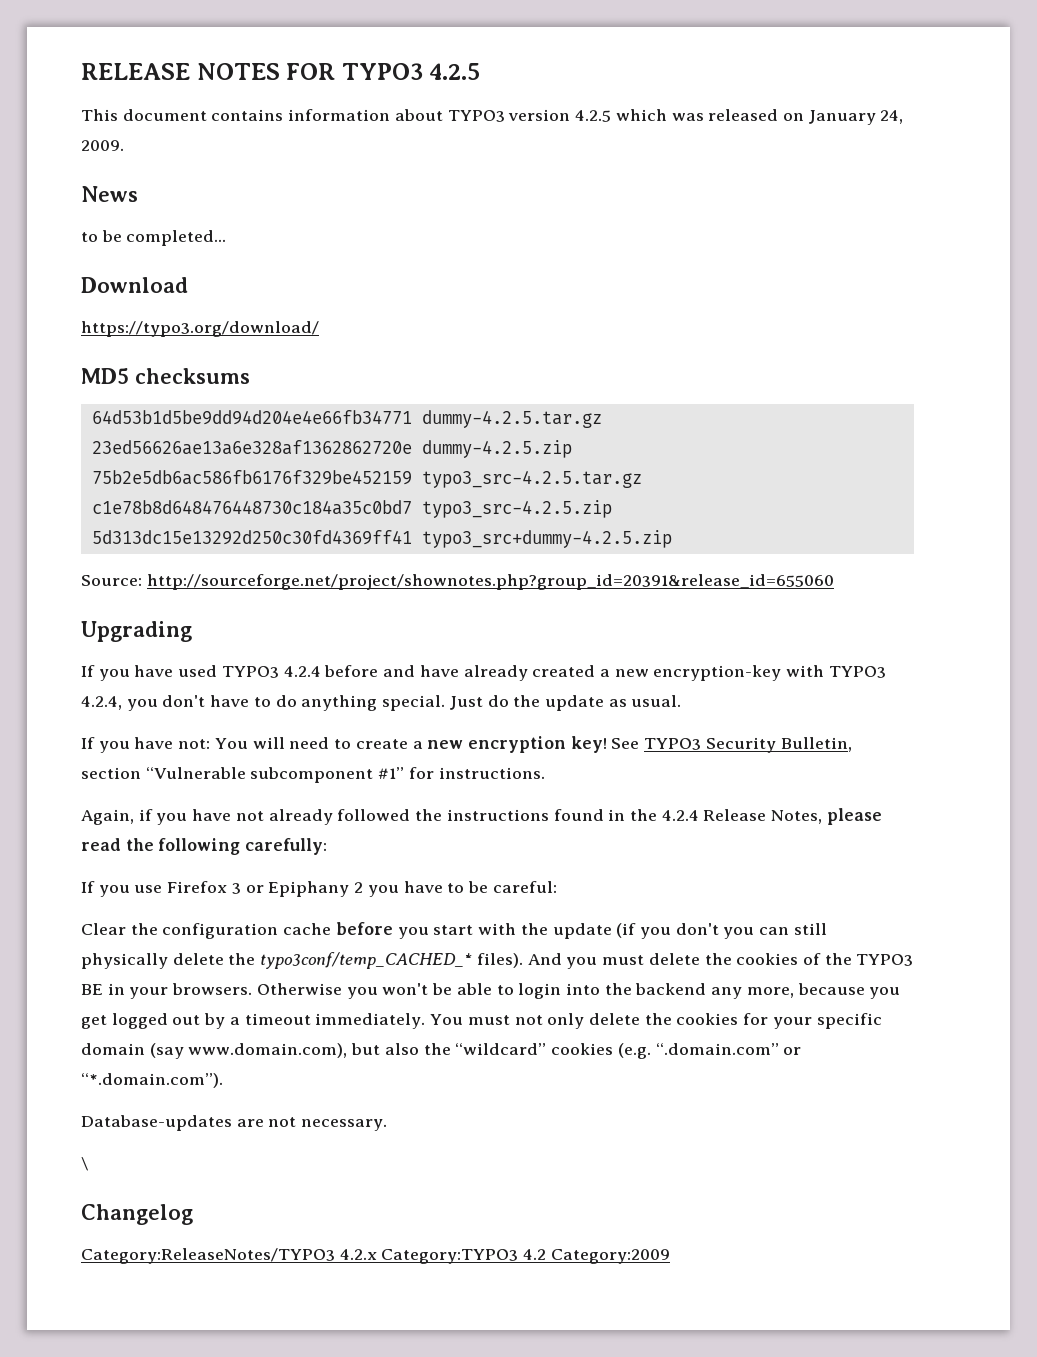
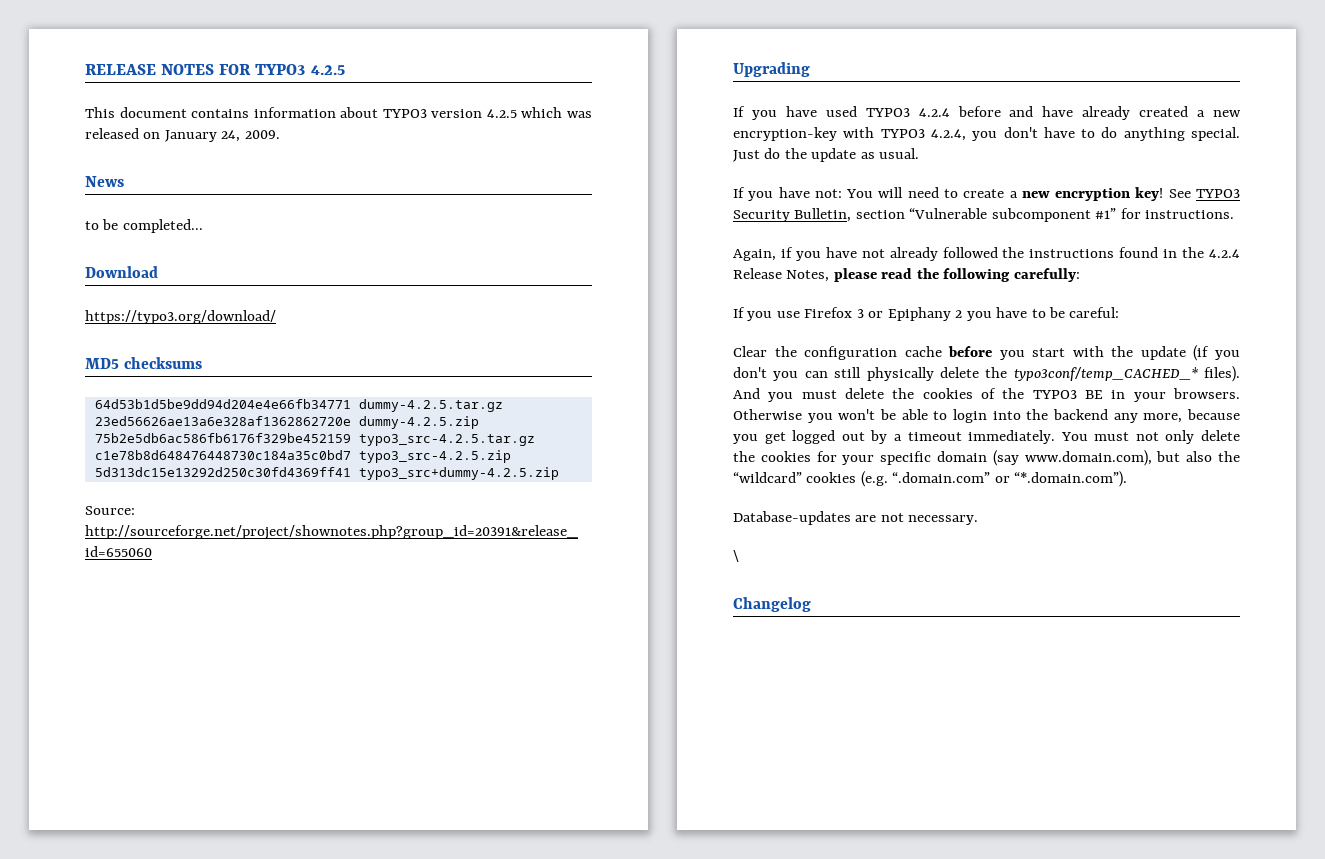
[81,1248,670,1264] // Category:ReleaseNotes/TYPO3 4.2.x Category:TYPO3 4.2 Category:2009 -> (811, 604) none

